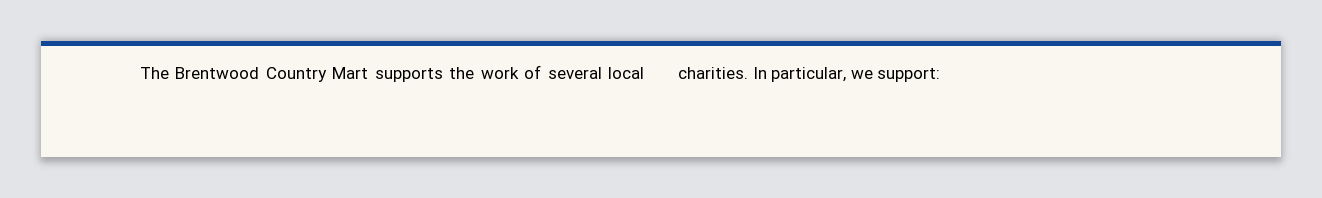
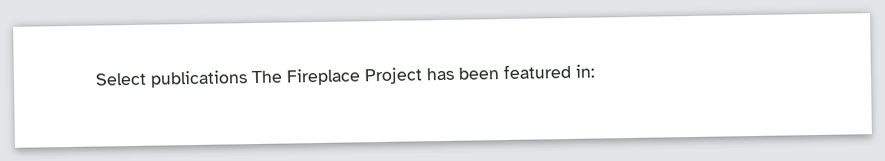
[139,65,941,82] The Brentwood Country Mart supports the work of several local charities. In particular, we support: -> [95,63,595,88] Select publications The Fireplace Project has been featured in:

